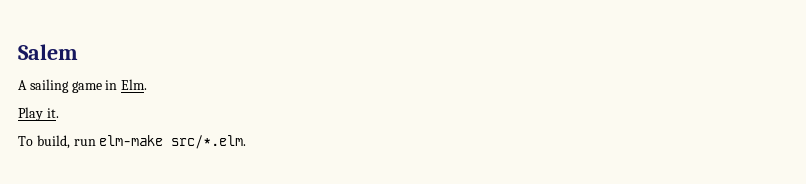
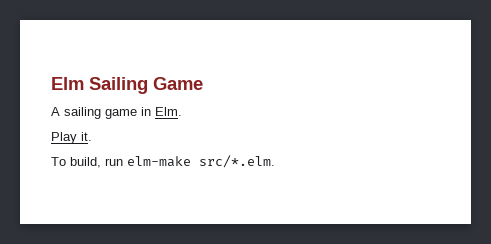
[18,44,78,60] Salem -> [51,77,203,94] Elm Sailing Game

